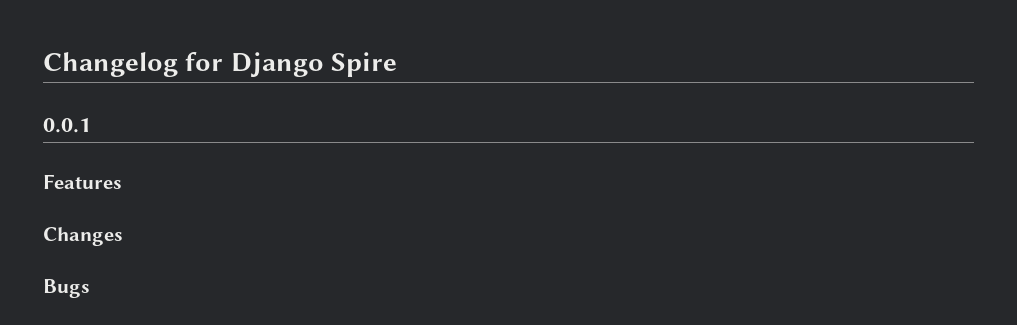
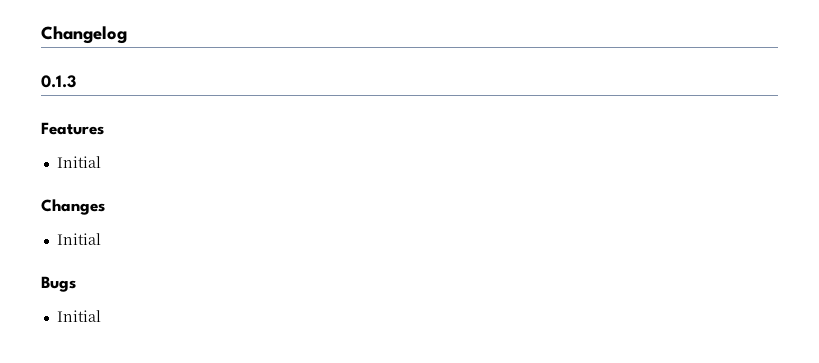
[185,52,398,77] [43,118,91,133] for Django Spire // 0.0.1 -> [41,75,76,88] // 0.1.3
(122, 181) none -> [56,156,101,168] // Initial
(123, 236) none -> [56,233,101,245] // Initial
(90, 288) none -> [56,310,101,322] // Initial

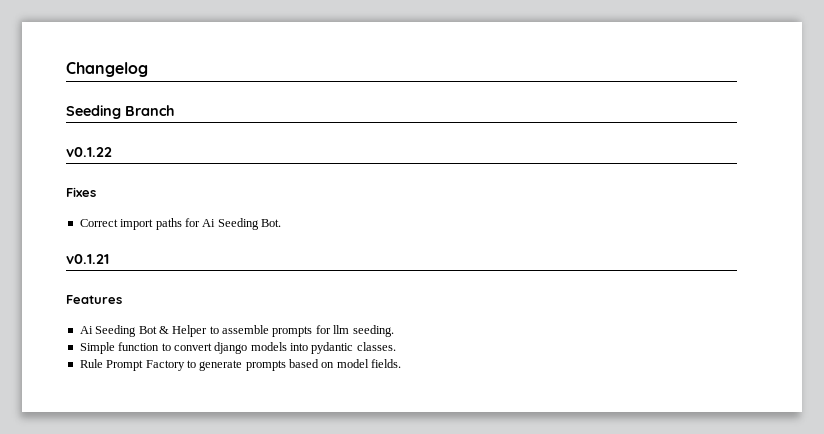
[41,75,76,88] [41,122,104,135] [56,156,101,168] [41,199,105,215] [56,233,101,245] [41,276,76,292] [56,310,101,322] 0.1.3 // Features // Initial // Changes // Initial // Bugs // Initial -> [66,105,175,119] [66,147,112,157] [66,187,96,197] [79,218,281,230] [66,254,109,264] [66,295,122,304] [79,325,394,337] [79,342,396,354] [79,359,402,371] Seeding Branch // v0.1.22 // Fixes // Correct import paths for Ai Seeding Bot. // v0.1.21 // Features // Ai Seeding Bot & Helper to assemble prompts for llm seeding. // Simple function to convert django models into pydantic classes. // Rule Prompt Factory to generate prompts based on model fields.

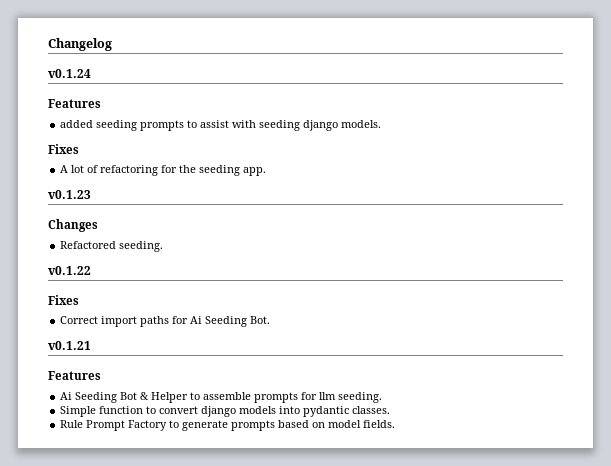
[66,105,175,119] Seeding Branch -> [48,69,91,78] [48,99,101,108] [60,120,382,131] [48,144,79,154] [60,165,267,176] [48,190,91,199] [48,219,98,232] [60,241,164,252] v0.1.24 // Features // added seeding prompts to assist with seeding django models. // Fixes // A lot of refactoring for the seeding app. // v0.1.23 // Changes // Refactored seeding.

